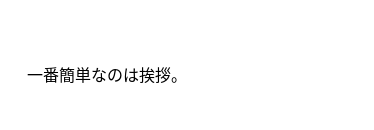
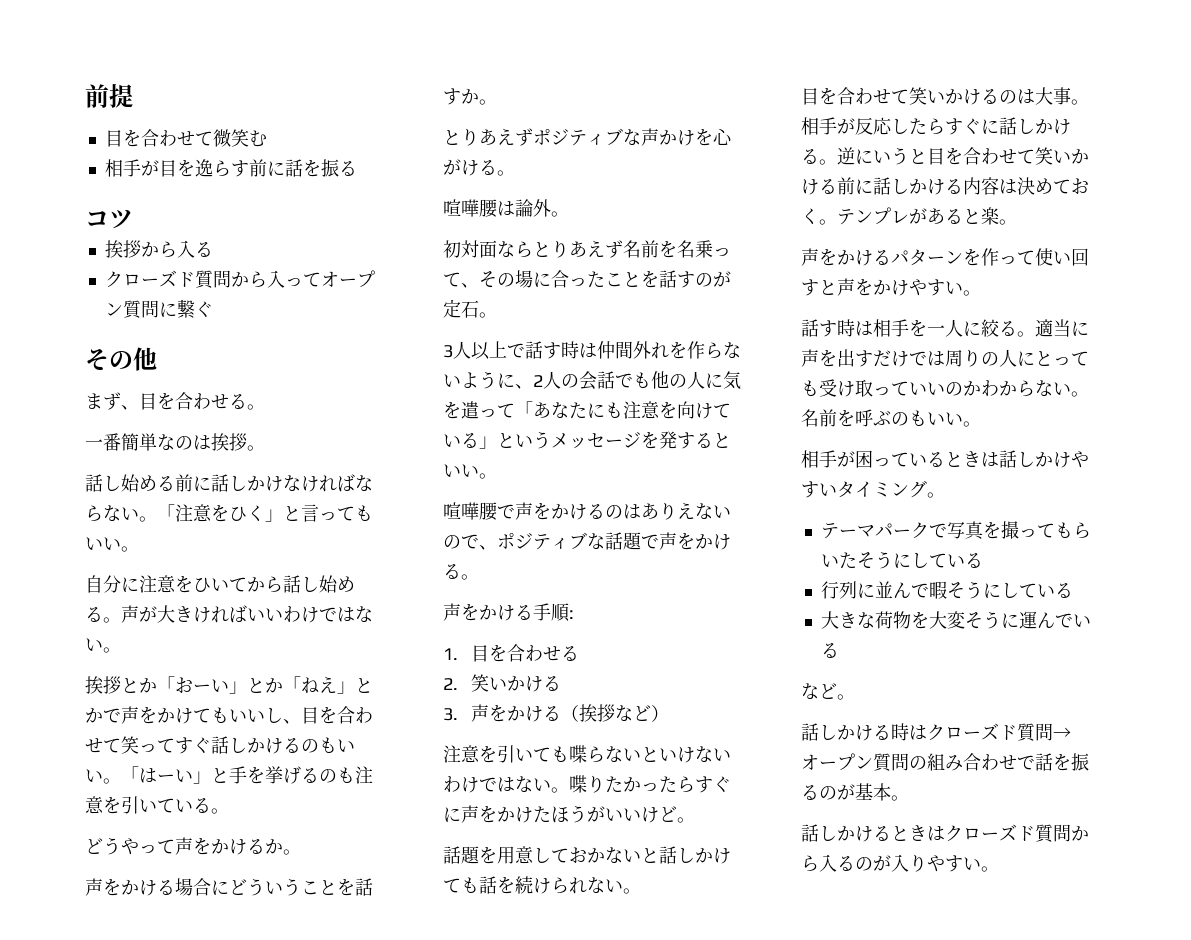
(27, 77) none -> [85,84,133,108] [104,129,267,147] [104,159,357,177] [85,209,133,229] [104,240,213,258] [104,270,375,289] [104,299,213,319] [85,347,157,371] [85,392,265,410] 前提 // 目を合わせて微笑む // 相手が目を逸らす前に話を振る // コツ // 挨拶から入る // クローズド質問から入ってオープン質問に繋ぐ // その他 // まず、目を合わせる。 //
(187, 80) none -> [85,474,373,492] [85,504,373,522] [85,537,139,552] [85,575,355,593] [85,605,373,623] [85,638,121,653] [85,676,373,694] [85,706,373,724] [85,736,355,754] [85,766,373,784] [85,796,229,814] [85,837,301,855] [85,878,373,896] [443,88,497,105] [443,128,732,146] [443,159,515,176] [443,199,569,218] [443,240,731,258] [443,270,731,288] [443,299,497,318] [443,341,741,360] [443,371,741,390] [443,401,731,419] [443,431,731,449] [443,464,497,479] [443,502,731,521] [443,532,731,550] [443,564,479,580] [443,603,574,622] [443,644,580,662] [443,674,562,692] [443,704,670,722] [443,745,731,763] [443,775,731,793] [443,805,695,823] [443,846,731,864] [443,876,641,894] [801,87,1089,105] [801,117,1071,135] [801,147,1089,165] [801,177,1089,195] [801,207,1017,225] [801,248,1089,266] [801,278,981,296] [801,319,1089,337] [801,349,1089,367] [801,379,1089,397] [801,409,981,427] [801,450,1089,468] [801,480,945,498] [820,521,1091,540] [820,551,983,569] [820,581,1073,599] [820,611,1091,629] [820,643,839,658] [801,683,855,700] [801,723,1071,742] [801,753,1089,772] [801,783,909,801] [801,824,1089,843] [801,854,999,872] // 話し始める前に話しかけなければならない。「注意をひく」と言ってもいい。 // 自分に注意をひいてから話し始める。声が大きければいいわけではない。 // 挨拶とか「おーい」とか「ねえ」とかで声をかけてもいいし、目を合わせて笑ってすぐ話しかけるのもいい。「はーい」と手を挙げるのも注意を引いている。 // どうやって声をかけるか。 // 声をかける場合にどういうことを話すか。 // とりあえずポジティブな声かけを心がける。 // 喧嘩腰は論外。 // 初対面ならとりあえず名前を名乗って、その場に合ったことを話すのが定石。 // 3人以上で話す時は仲間外れを作らないように、2人の会話でも他の人に気を遣って「あなたにも注意を向けている」というメッセージを発するといい。 // 喧嘩腰で声をかけるのはありえないので、ポジティブな話題で声をかける。 // 声をかける手順: // 1.目を合わせる // 2.笑いかける // 3.声をかける（挨拶など） // 注意を引いても喋らないといけないわけではない。喋りたかったらすぐに声をかけたほうがいいけど。 // 話題を用意しておかないと話しかけても話を続けられない。 // 目を合わせて笑いかけるのは大事。相手が反応したらすぐに話しかける。逆にいうと目を合わせて笑いかける前に話しかける内容は決めておく。テンプレがあると楽。 // 声をかけるパターンを作って使い回すと声をかけやすい。 // 話す時は相手を一人に絞る。適当に声を出すだけでは周りの人にとっても受け取っていいのかわからない。名前を呼ぶのもいい。 // 相手が困っているときは話しかけやすいタイミング。 // テーマパークで写真を撮ってもらいたそうにしている // 行列に並んで暇そうにしている // 大きな荷物を大変そうに運んでいる // など。 // 話しかける時はクローズド質問→オープン質問の組み合わせで話を振るのが基本。 // 話しかけるときはクローズド質問から入るのが入りやすい。

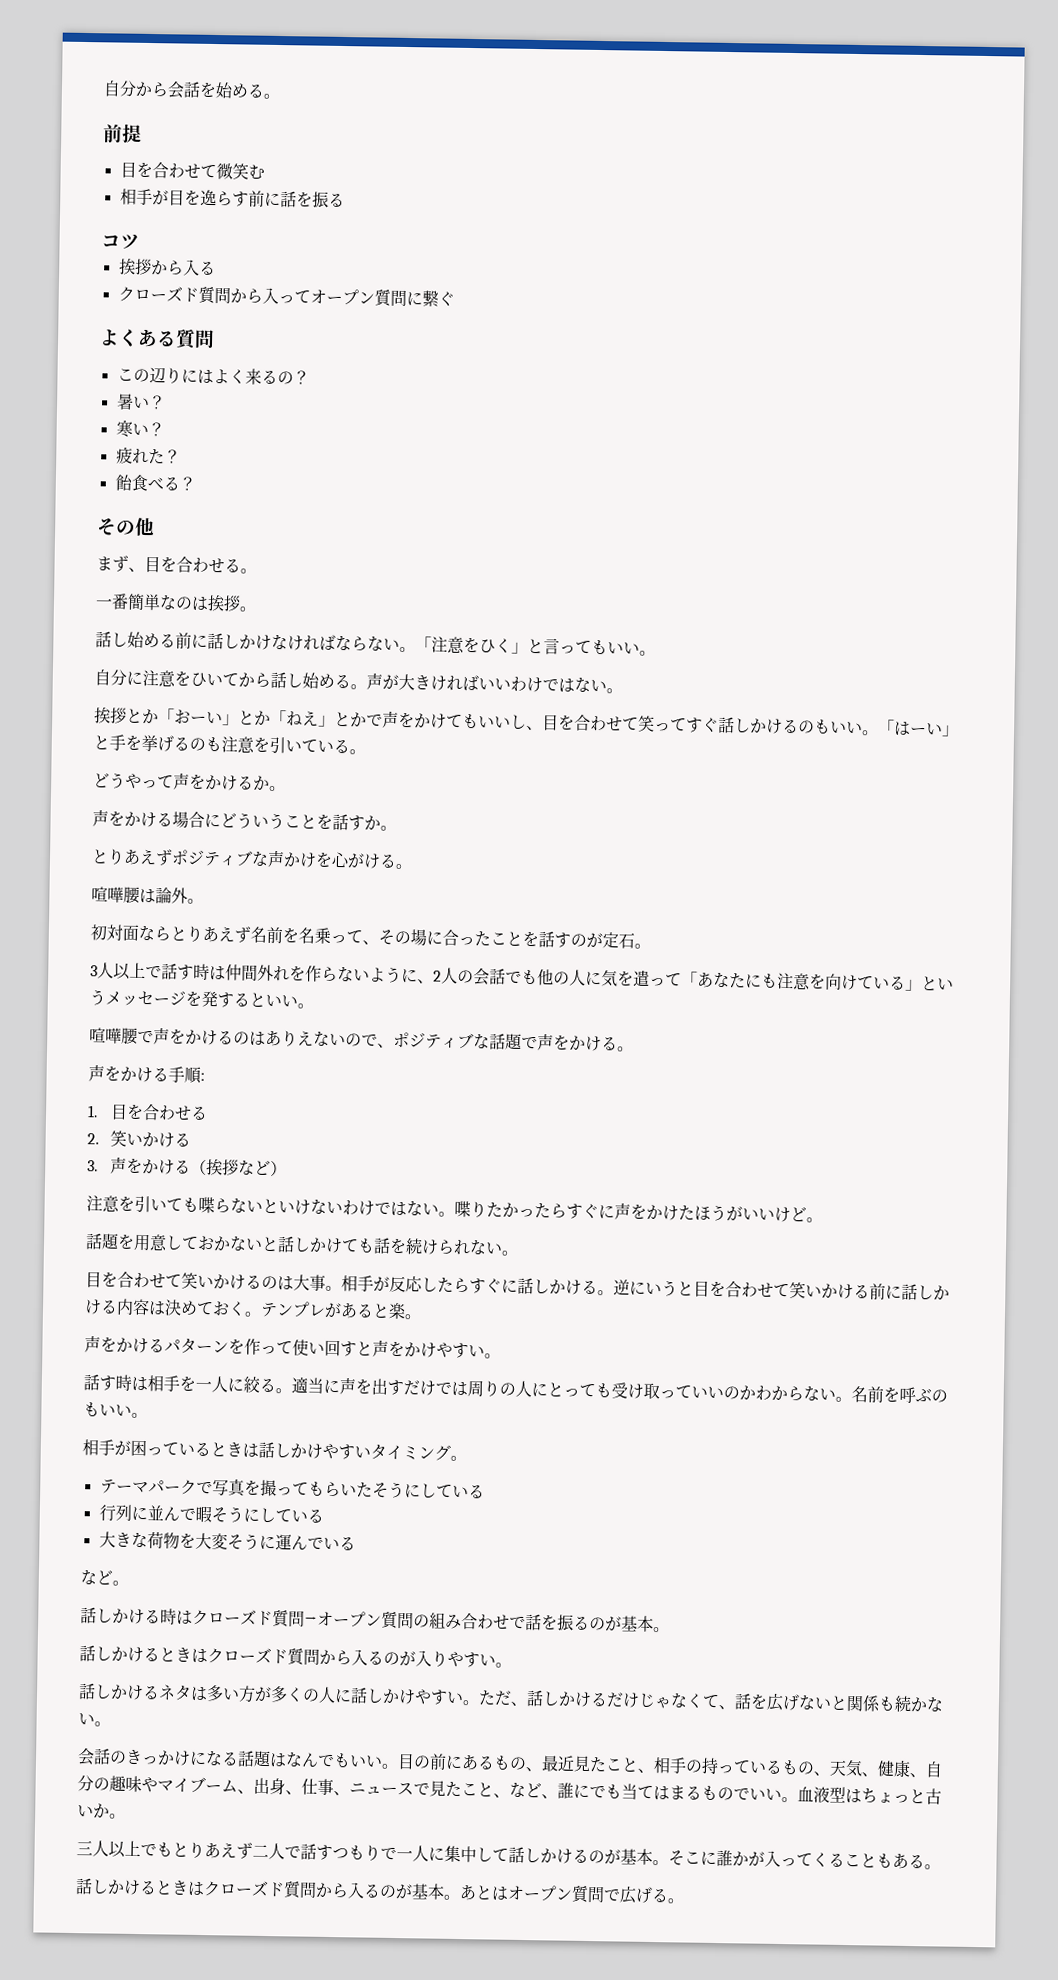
(85, 96) none -> [103,80,280,100] 自分から会話を始める。 //
(213, 309) none -> [99,328,215,350] [116,367,310,385] [115,393,166,410] [115,419,165,438] [115,446,181,465] [114,474,196,492] // よくある質問 // この辺りにはよく来るの？ // 暑い？ // 寒い？ // 疲れた？ // 飴食べる？
(999, 869) none -> [78,1683,944,1713] [78,1712,111,1727] [77,1748,943,1778] [77,1775,942,1805] [77,1803,126,1819] [76,1840,941,1870] [75,1878,684,1904] // 話しかけるネタは多い方が多くの人に話しかけやすい。ただ、話しかけるだけじゃなくて、話を広げないと関係も続かない。 // 会話のきっかけになる話題はなんでもいい。目の前にあるもの、最近見たこと、相手の持っているもの、天気、健康、自分の趣味やマイブーム、出身、仕事、ニュースで見たこと、など、誰にでも当てはまるものでいい。血液型はちょっと古いか。 // 三人以上でもとりあえず二人で話すつもりで一人に集中して話しかけるのが基本。そこに誰かが入ってくることもある。 // 話しかけるときはクローズド質問から入るのが基本。あとはオープン質問で広げる。

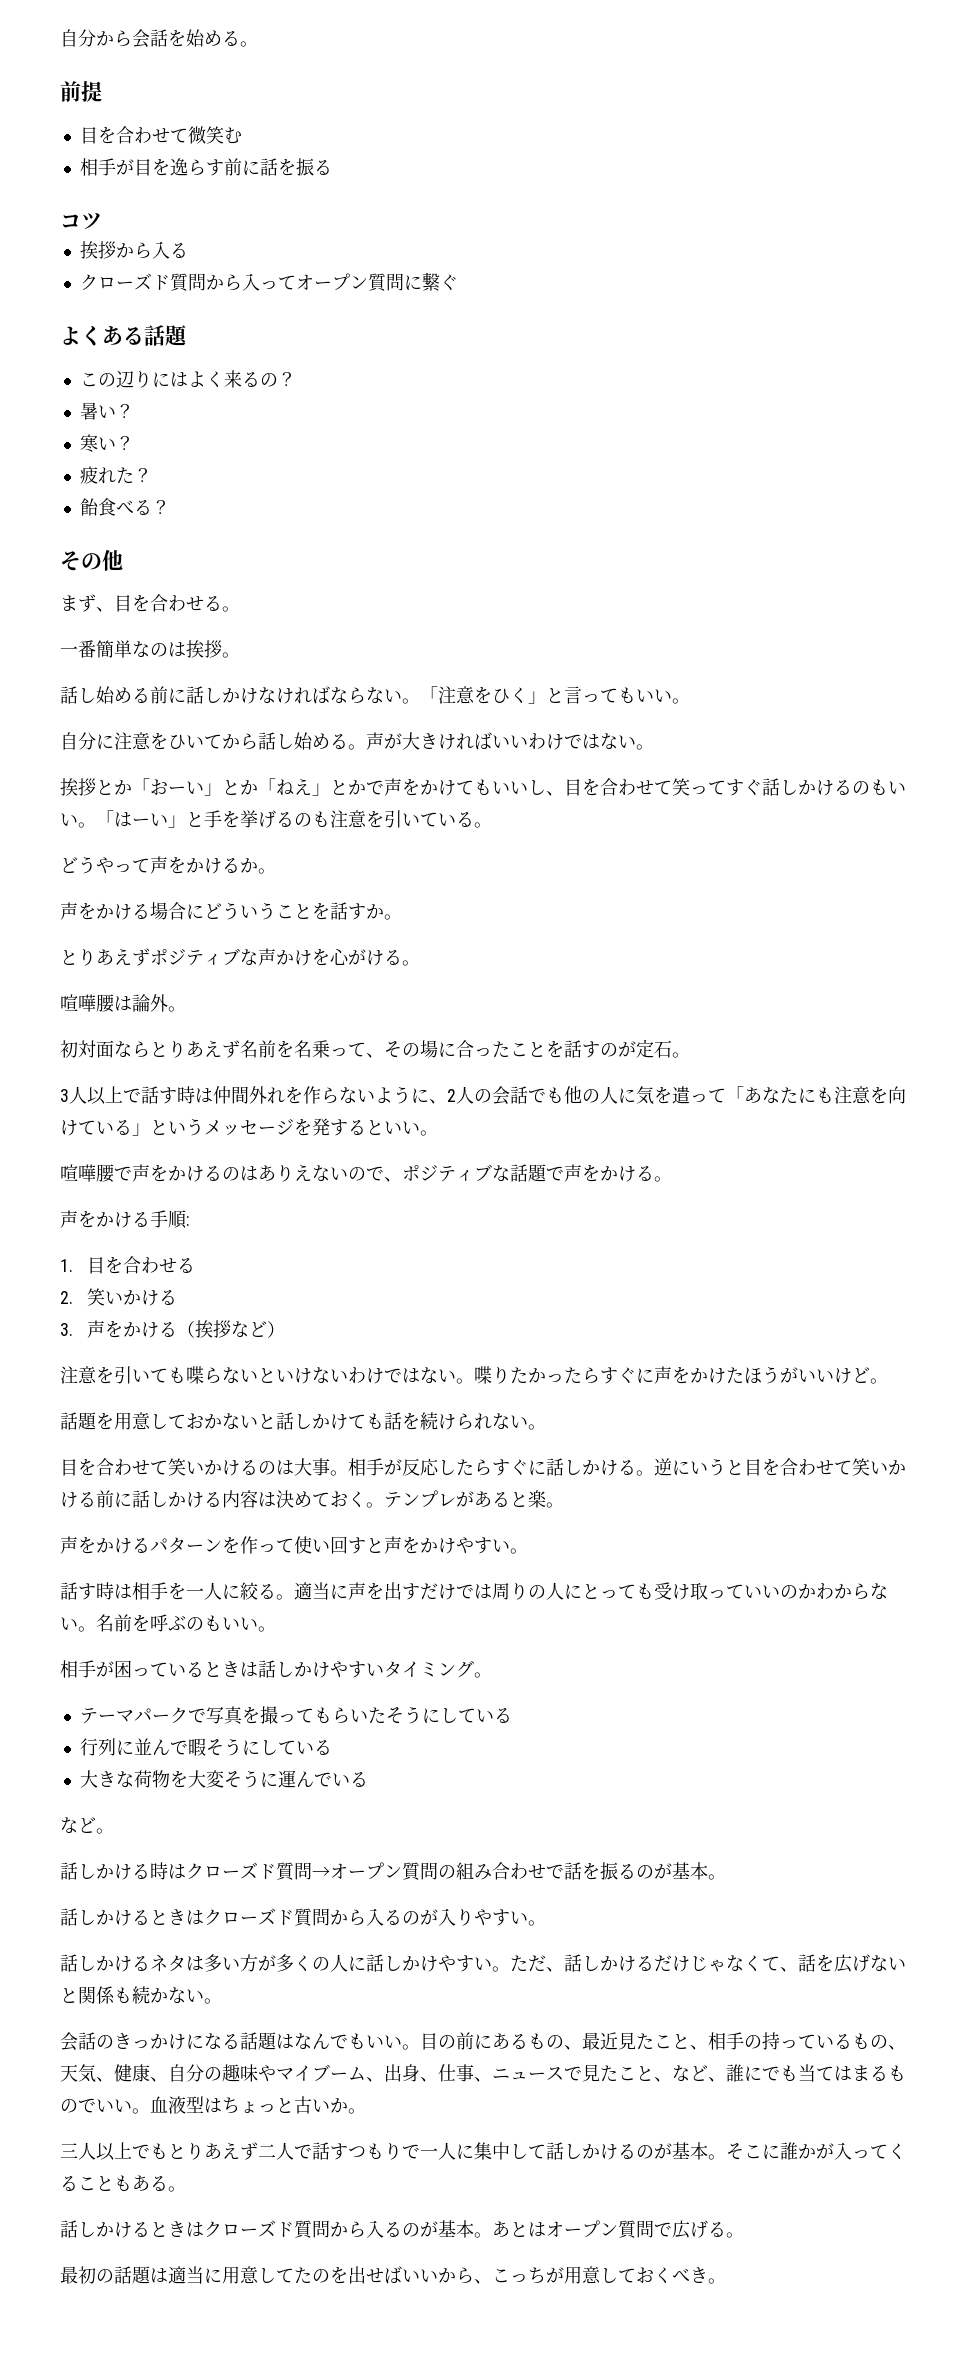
[175,329,215,350] 質問 -> [144,325,188,346] 話題
(684, 1901) none -> [60,2266,726,2284] // 最初の話題は適当に用意してたのを出せばいいから、こっちが用意しておくべき。

